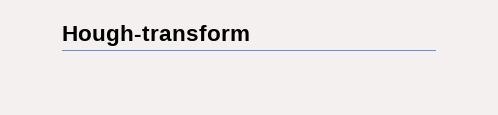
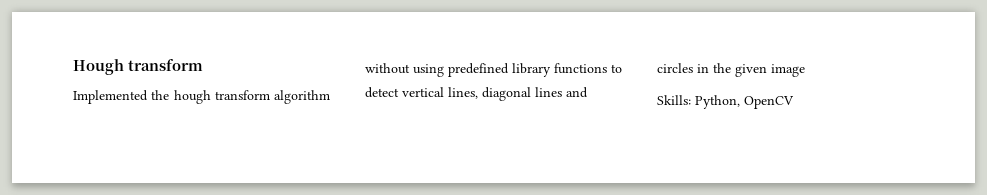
[62,25,250,46] Hough-transform -> [73,59,203,75] [73,90,330,104] [365,63,622,77] [365,87,588,101] [657,63,805,77] [657,95,794,109] Hough transform // Implemented the hough transform algorithm without using predefined library functions to detect vertical lines, diagonal lines and circles in the given image // Skills: Python, OpenCV

